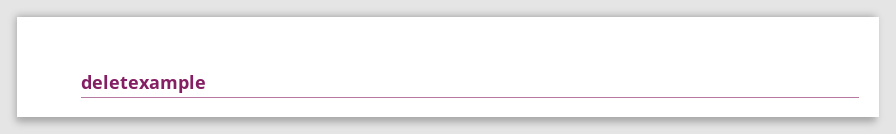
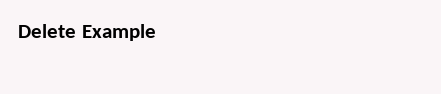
[81,75,206,93] deletexample -> [18,24,156,41] Delete Example

